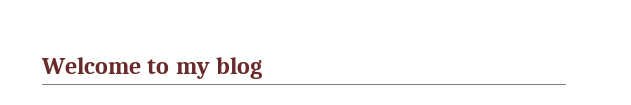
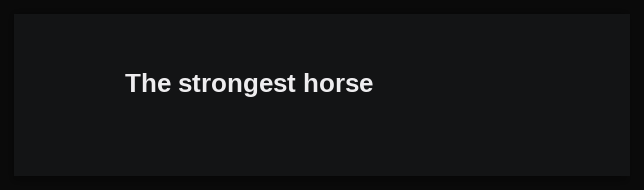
[41,57,263,79] Welcome to my blog -> [125,73,374,97] The strongest horse

